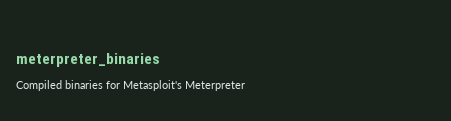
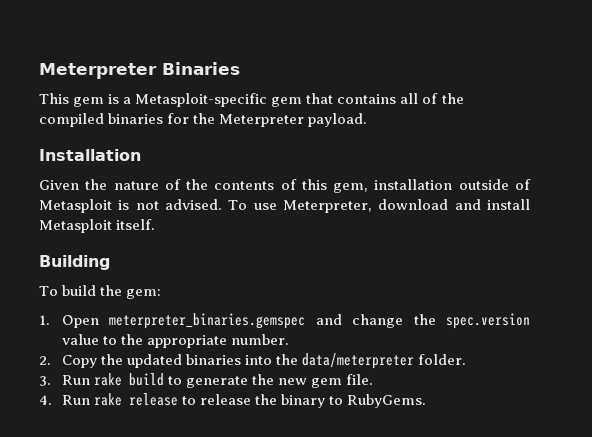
[16,53,160,67] [16,80,245,91] meterpreter_binaries // Compiled binaries for Metasploit's Meterpreter -> [39,62,240,79] [39,93,464,107] [39,113,368,127] [39,149,141,161] [39,179,531,193] [39,199,530,213] [39,219,156,233] [39,255,110,270] [39,285,162,299] [39,313,530,329] [61,334,289,348] [39,353,467,369] [39,373,374,388] [39,393,427,408] Meterpreter Binaries // This gem is a Metasploit-specific gem that contains all of the compiled binaries for the Meterpreter payload. // Installation // Given the nature of the contents of this gem, installation outside of Metasploit is not advised. To use Meterpreter, download and install Metasploit itself. // Building // To build the gem: // 1. Open meterpreter_binaries.gemspec and change the spec.version value to the appropriate number. // 2. Copy the updated binaries into the data/meterpreter folder. // 3. Run rake build to generate the new gem file. // 4. Run rake release to release the binary to RubyGems.

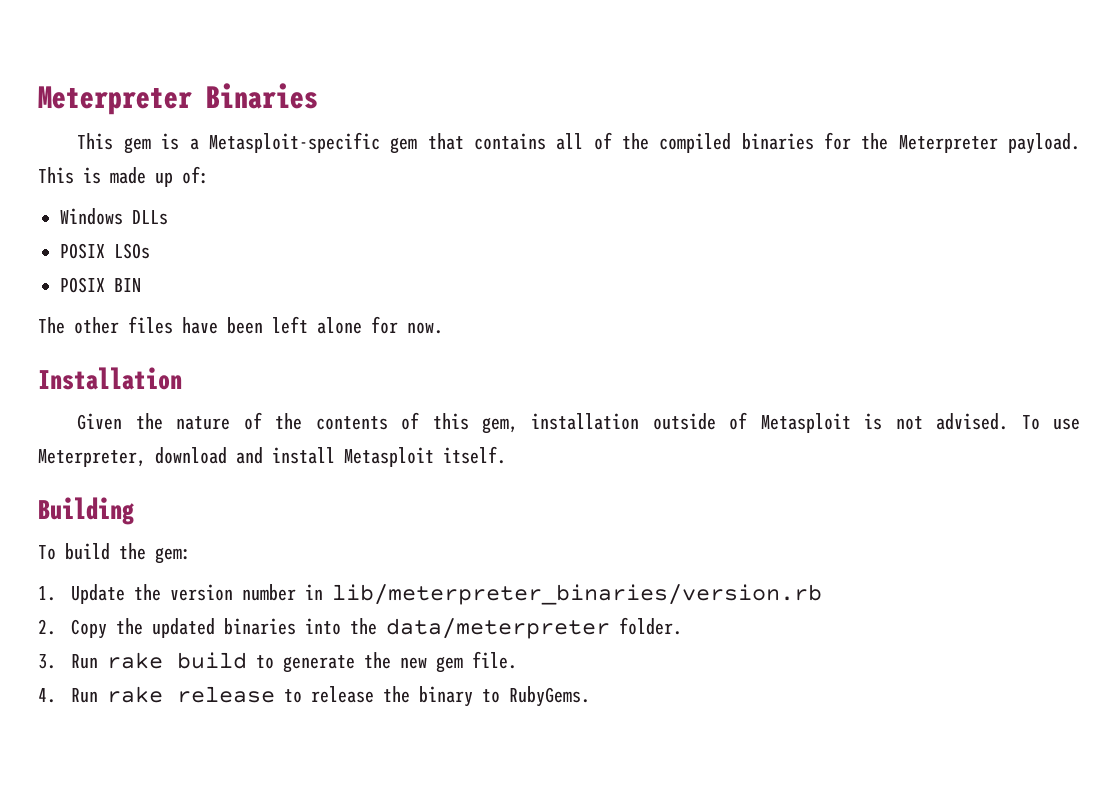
(368, 120) none -> [38,166,209,187] [60,208,168,225] [60,243,150,259] [60,277,141,293] [38,316,443,334] This is made up of: // Windows DLLs // POSIX LSOs // POSIX BIN // The other files have been left alone for now.
[61,313,530,329] [61,334,289,348] Open meterpreter_binaries.gemspec and change the spec.version value to the appropriate number. -> [70,584,822,605] Update the version number in lib/meterpreter_binaries/version.rb

